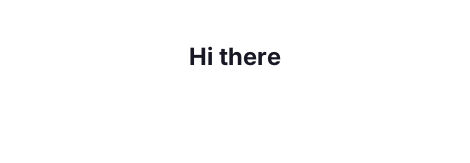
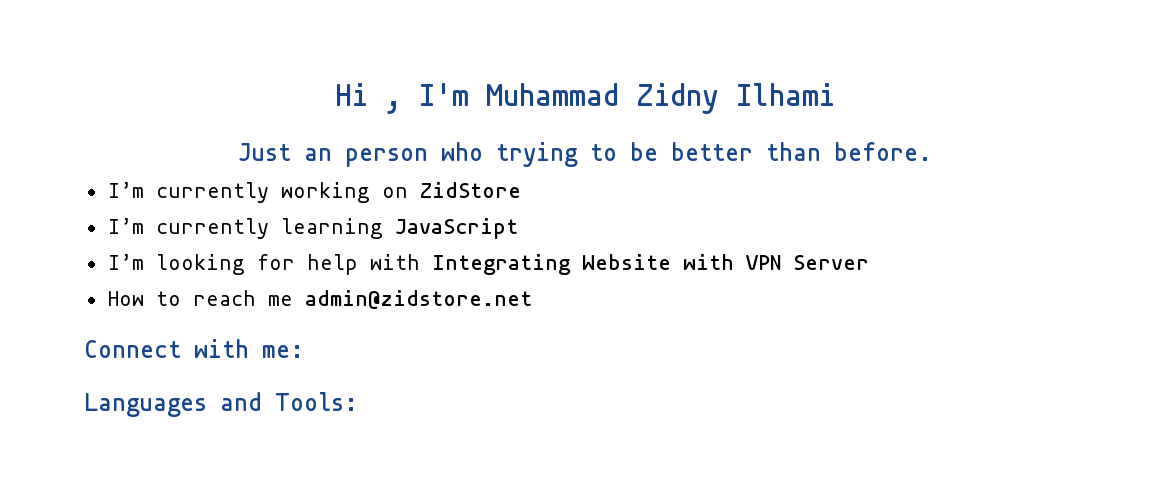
[219,47,282,66] there -> [384,83,835,114] [237,142,932,167] [107,182,521,203] [107,218,518,239] [107,254,869,275] [107,290,532,310] [84,339,304,358] [84,392,358,417] , I'm Muhammad Zidny Ilhami // Just an person who trying to be better than before. // I’m currently working on ZidStore // I’m currently learning JavaScript // I’m looking for help with Integrating Website with VPN Server // How to reach me admin@zidstore.net // Connect with me: // Languages and Tools:

